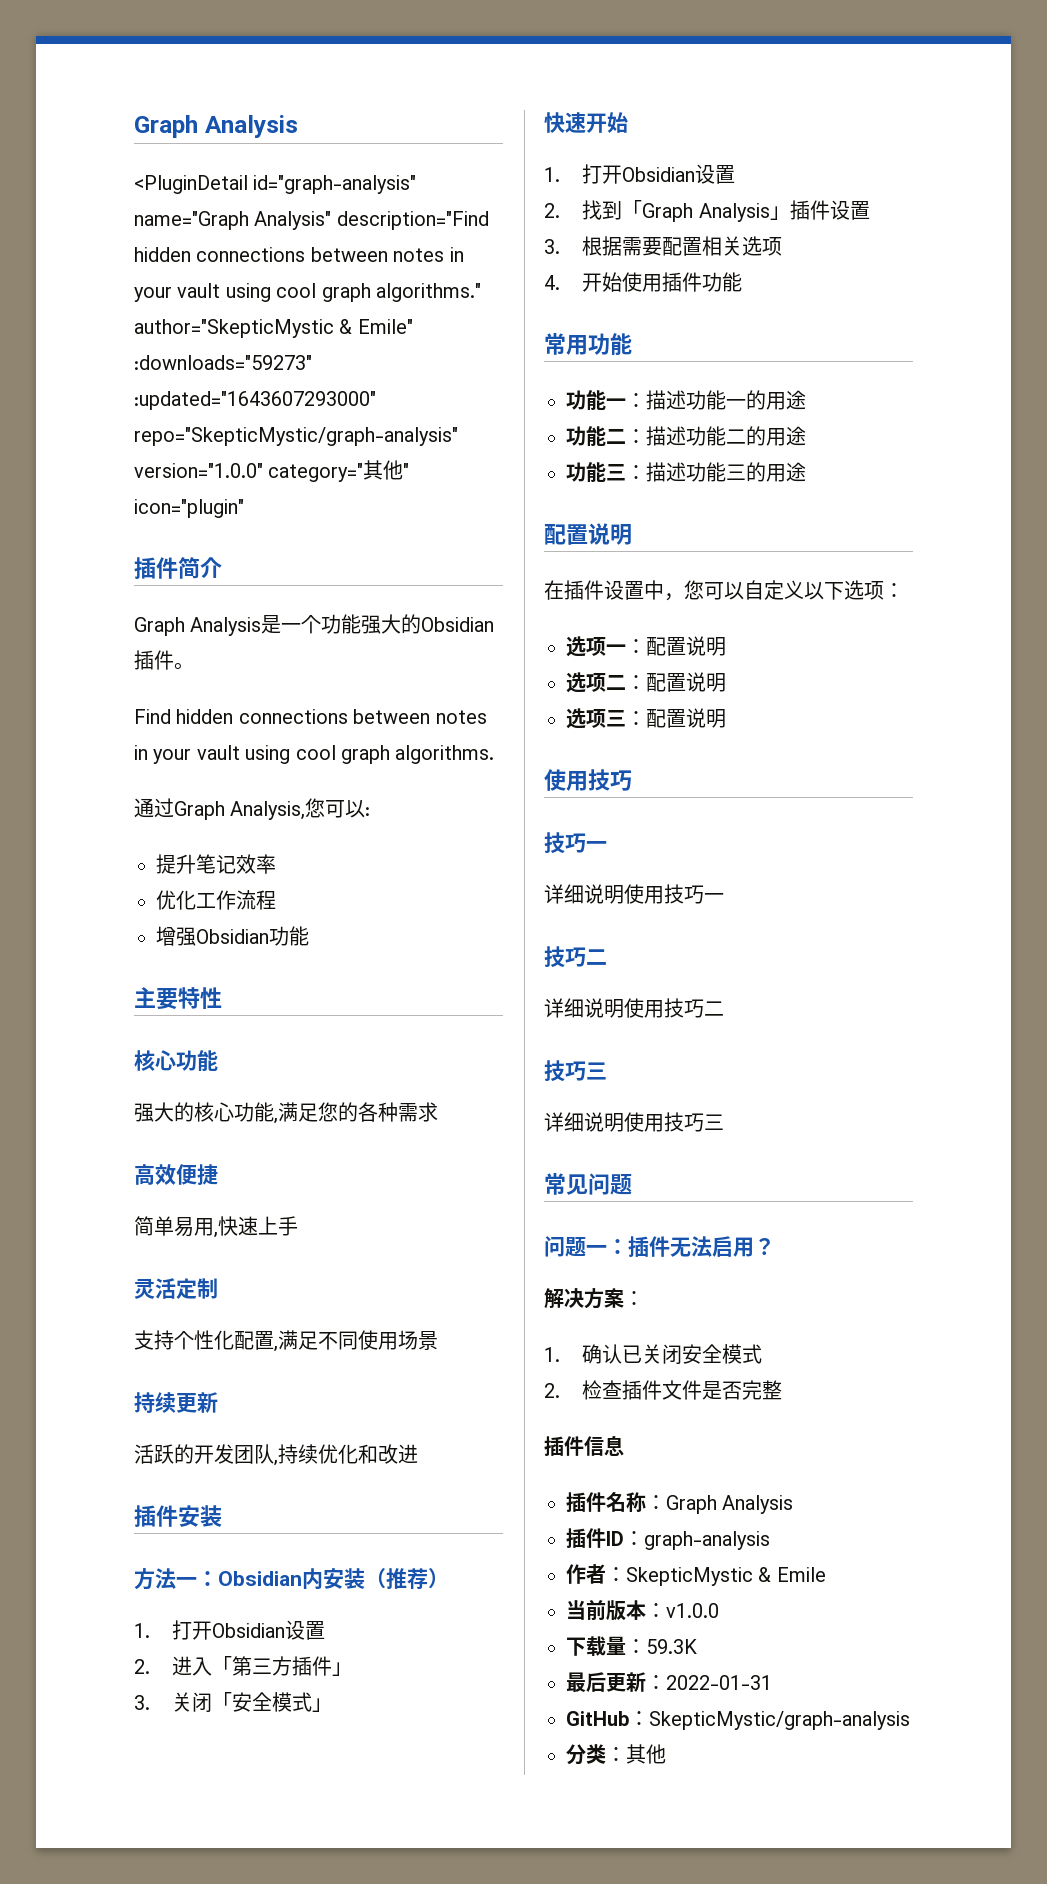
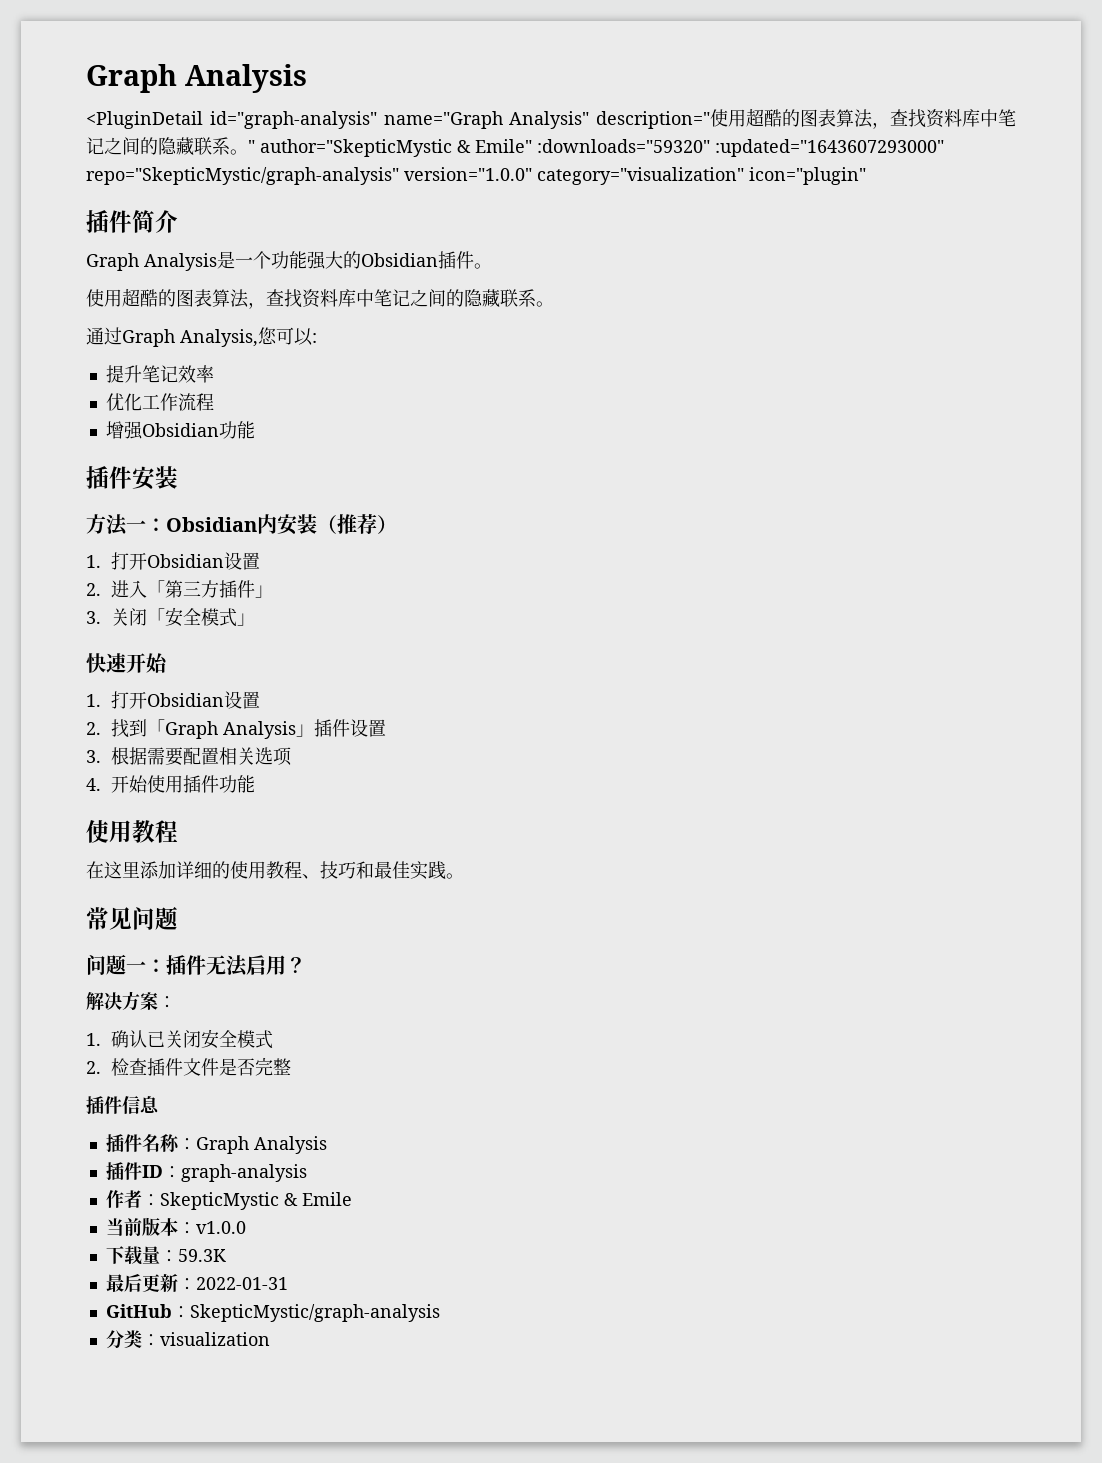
[336,211,489,230] [134,247,464,262] [134,283,481,302] description="Find hidden connections between notes in your vault using cool graph algorithms." -> [596,108,1016,129] [86,137,255,155] description="使用超酷的图表算法，查找资料库中笔记之间的隐藏联系。"
[134,355,312,370] :downloads="59273" -> [537,139,710,153] :downloads="59320"
[268,460,410,482] category="其他" -> [537,167,744,185] category="visualization"
[134,709,487,724] [134,745,495,764] Find hidden connections between notes in your vault using cool graph algorithms. -> [86,288,554,309] 使用超酷的图表算法，查找资料库中笔记之间的隐藏联系。
[134,987,222,1010] [134,1050,218,1071] [134,1102,438,1124] [134,1164,218,1185] [134,1216,298,1238] [134,1278,218,1299] [134,1330,438,1352] [134,1392,218,1413] [134,1444,418,1466] // 主要特性 // 核心功能 // 强大的核心功能,满足您的各种需求 // 高效便捷 // 简单易用,快速上手 // 灵活定制 // 支持个性化配置,满足不同使用场景 // 持续更新 // 活跃的开发团队,持续优化和改进 -> (255, 430) none
[544,333,632,355] [566,390,806,410] [566,426,806,446] [566,462,806,482] [544,523,632,545] [544,580,904,601] [566,636,726,657] [566,672,726,693] [566,708,726,729] [544,769,632,791] [544,832,607,854] [544,884,724,904] [544,946,607,968] [544,998,724,1018] [544,1060,607,1082] [544,1112,724,1132] 常用功能 // 功能一：描述功能一的用途 // 功能二：描述功能二的用途 // 功能三：描述功能三的用途 // 配置说明 // 在插件设置中，您可以自定义以下选项： // 选项一：配置说明 // 选项二：配置说明 // 选项三：配置说明 // 使用技巧 // 技巧一 // 详细说明使用技巧一 // 技巧二 // 详细说明使用技巧二 // 技巧三 // 详细说明使用技巧三 -> [86,820,178,843] [86,861,464,880] 使用教程 // 在这里添加详细的使用教程、技巧和最佳实践。
[626,1744,666,1764] 其他 -> [159,1332,270,1346] visualization

